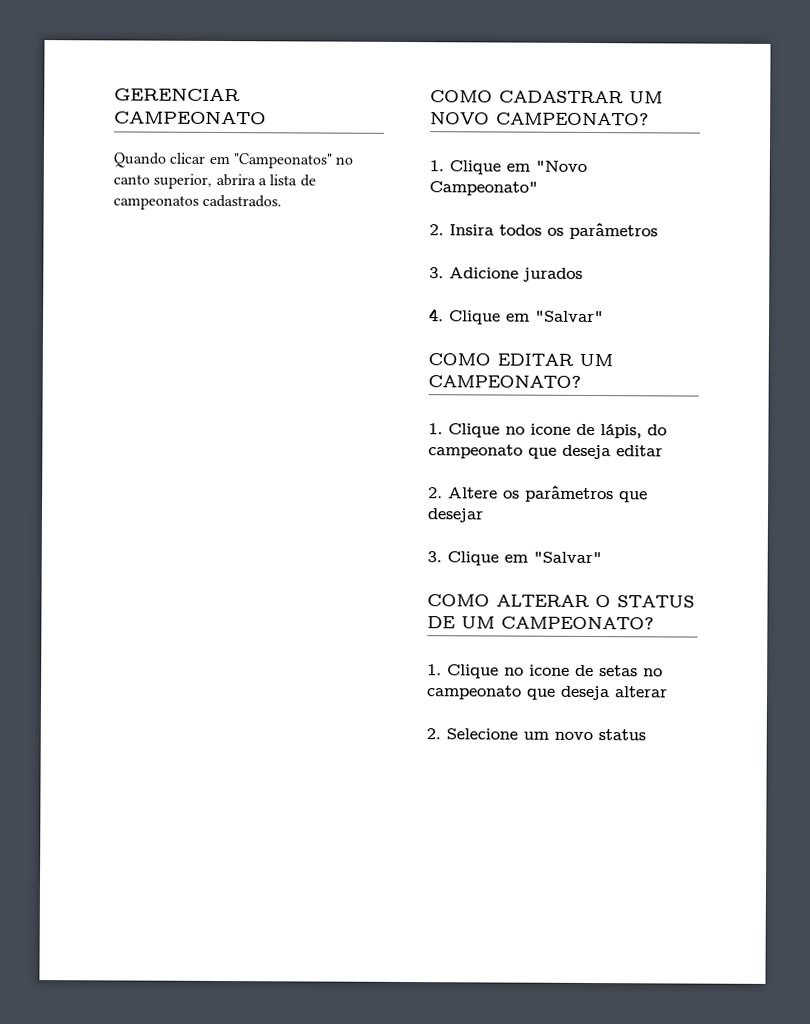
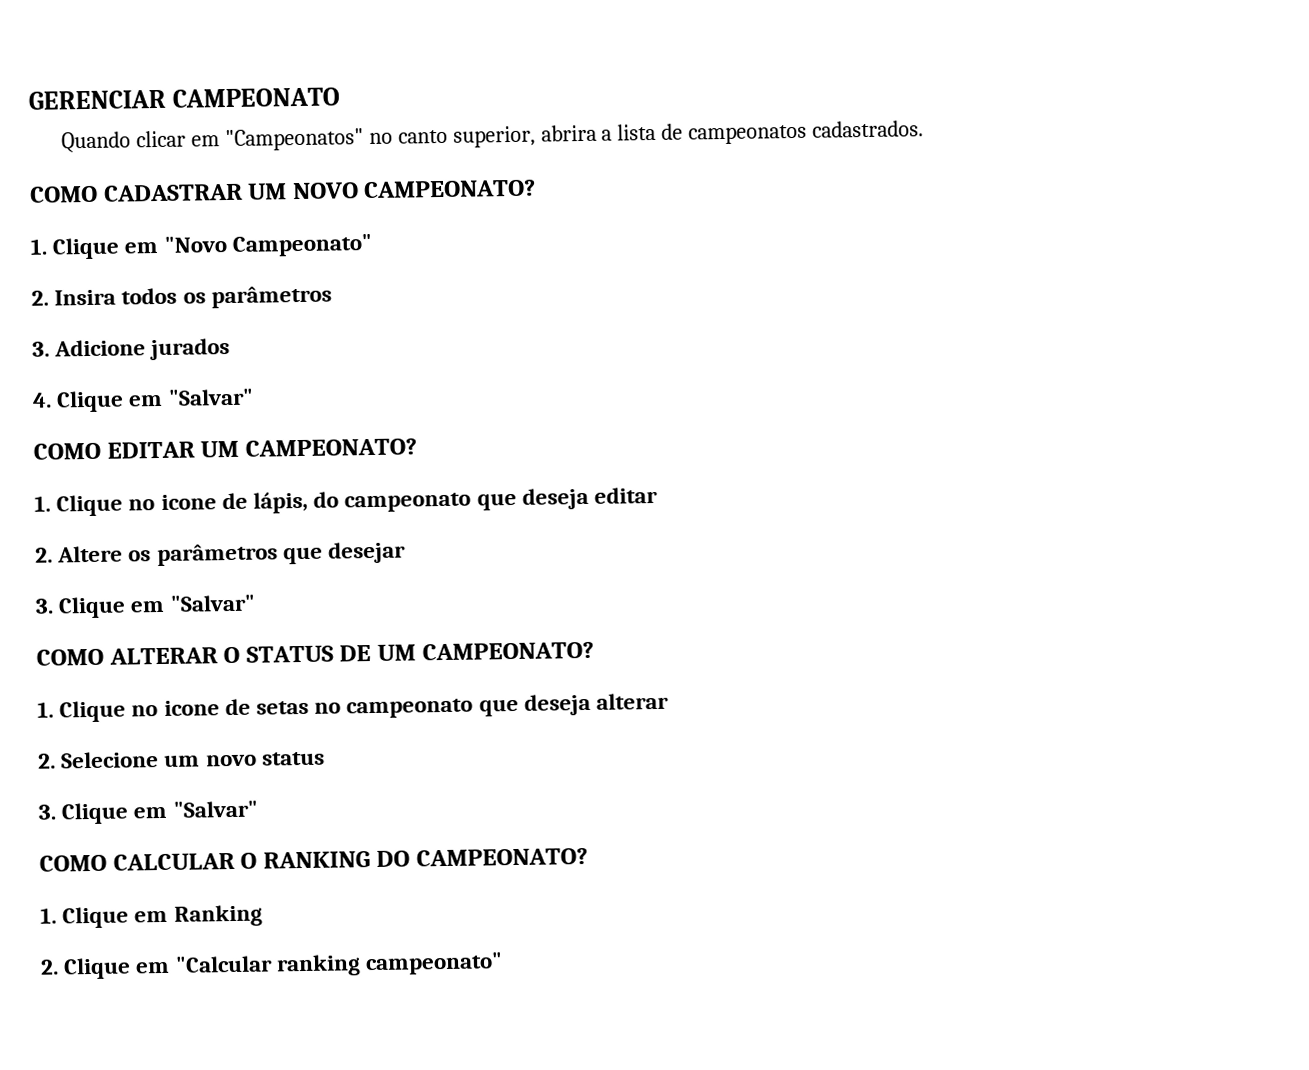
(646, 735) none -> [38,800,258,825] [39,847,589,872] [40,904,263,929] [40,952,504,980] // 3. Clique em "Salvar" // COMO CALCULAR O RANKING DO CAMPEONATO? // 1. Clique em Ranking // 2. Clique em "Calcular ranking campeonato"

